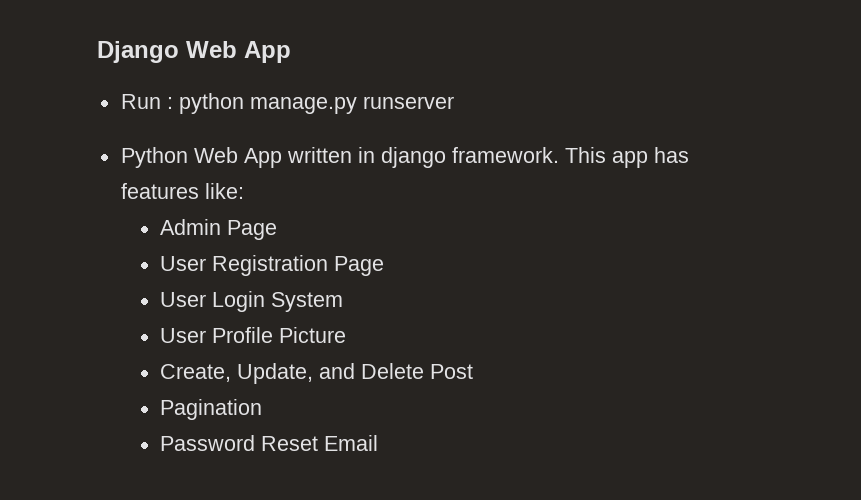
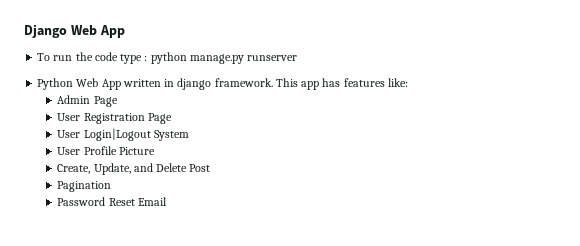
[120,94,161,109] Run -> [37,52,143,64] To run the code type
[212,291,266,312] Login -> [83,128,151,141] Login|Logout

